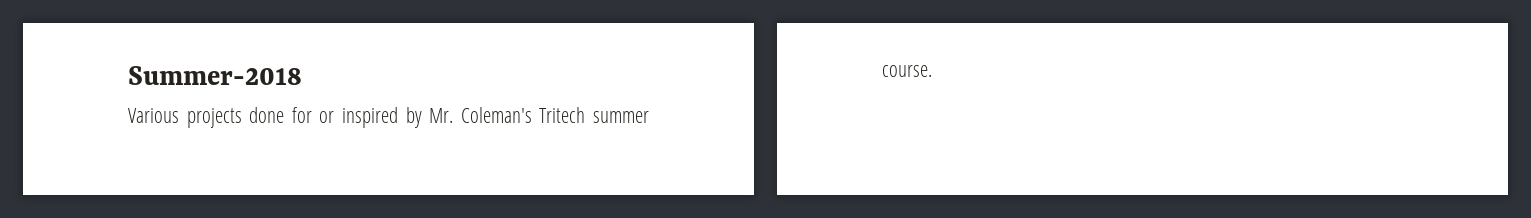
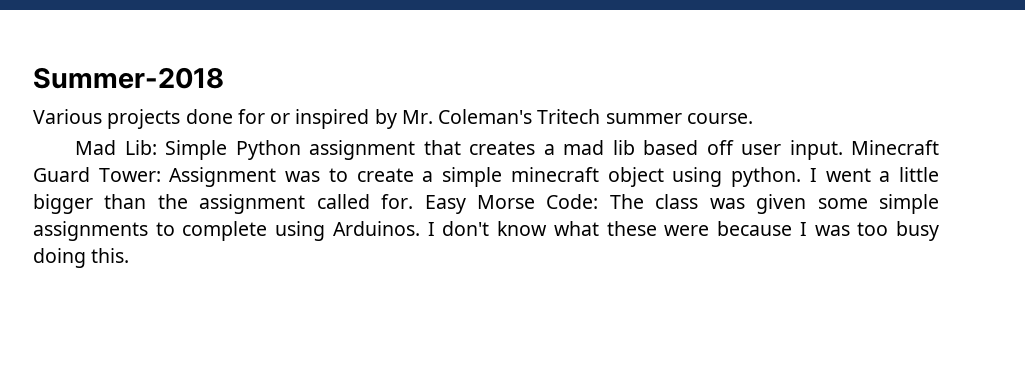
(932, 71) none -> [75,140,939,160] [33,167,940,187] [33,194,940,214] [33,221,940,241] [33,248,130,268] // Mad Lib: Simple Python assignment that creates a mad lib based off user input. Minecraft Guard Tower: Assignment was to create a simple minecraft object using python. I went a little bigger than the assignment called for. Easy Morse Code: The class was given some simple assignments to complete using Arduinos. I don't know what these were because I was too busy doing this.

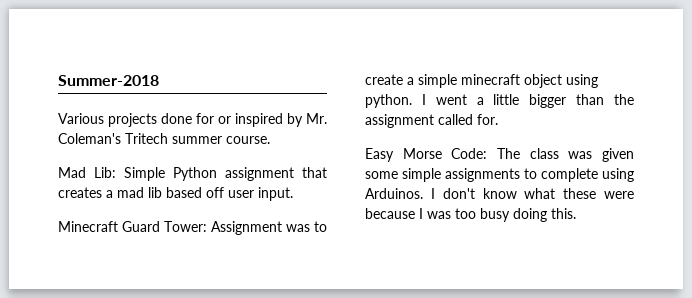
(843, 150) none -> (293, 194) //
(414, 201) none -> (498, 119) //

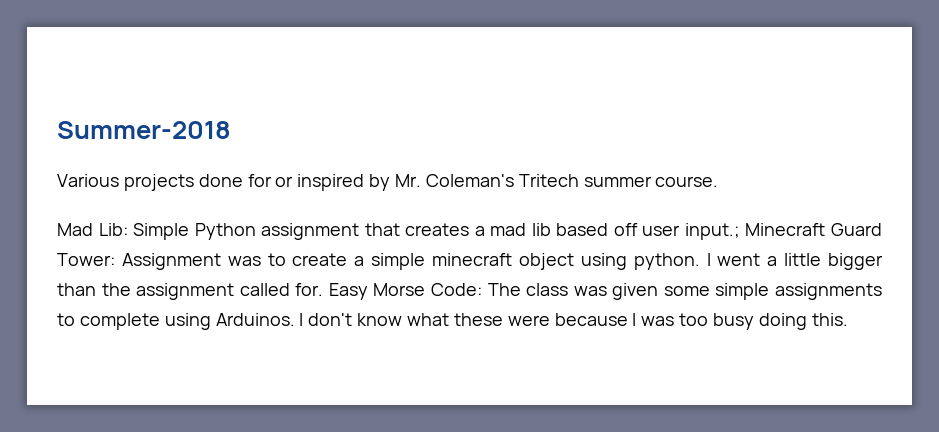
[258,187,293,201] input. // -> [684,223,740,240] input.;
(498, 119) // -> (324, 289) none

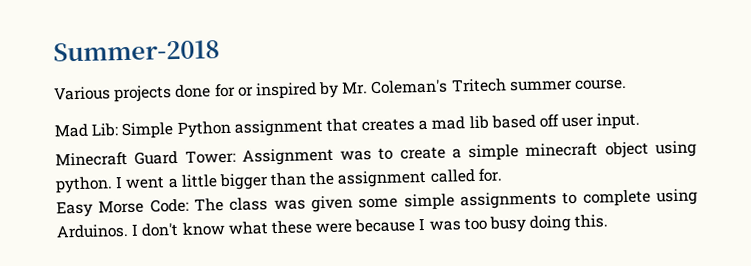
[684,223,740,240] input.; -> [596,112,641,130] input. //
(324, 289) none -> (502, 175) //

